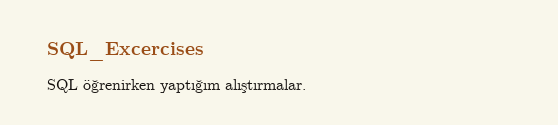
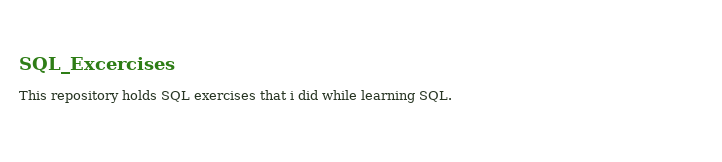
[47,79,306,93] SQL öğrenirken yaptığım alıştırmalar. -> [19,90,452,103] This repository holds SQL exercises that i did while learning SQL.

